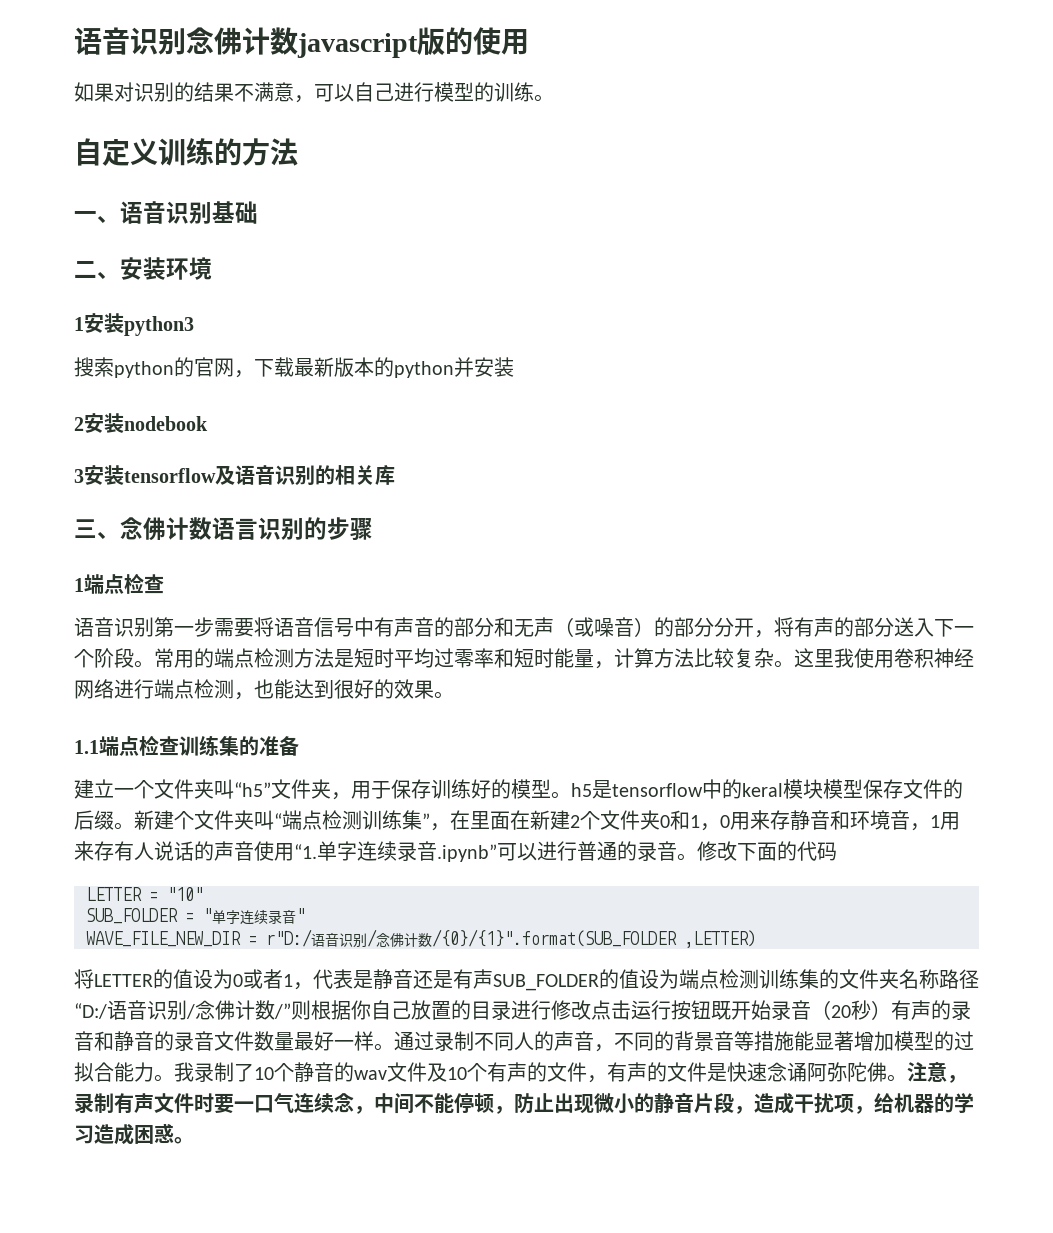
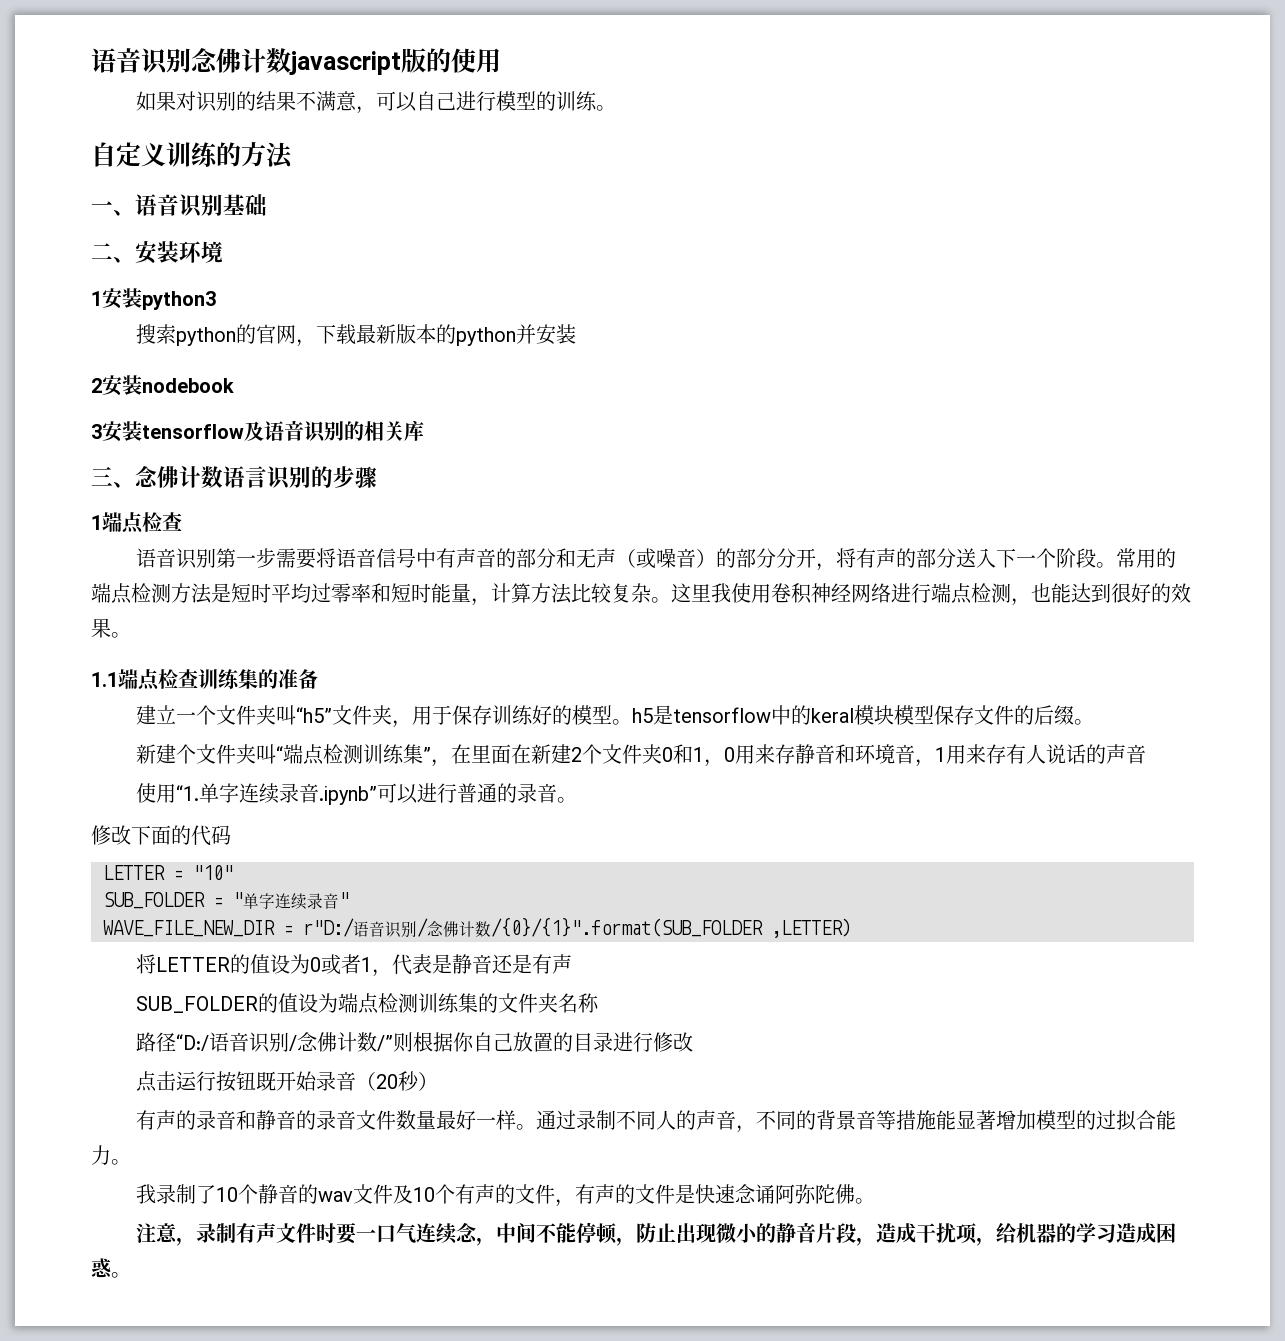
(134, 826) none -> (1095, 722) //
(254, 851) none -> (1147, 754) //
(697, 857) none -> (578, 800) //
(493, 979) none -> (573, 964) //
(939, 979) none -> (600, 1003) //
(591, 1010) none -> (694, 1042) //
(891, 1010) none -> (439, 1081) //
(174, 1078) none -> (131, 1162) //
(907, 1078) none -> (876, 1201) //

